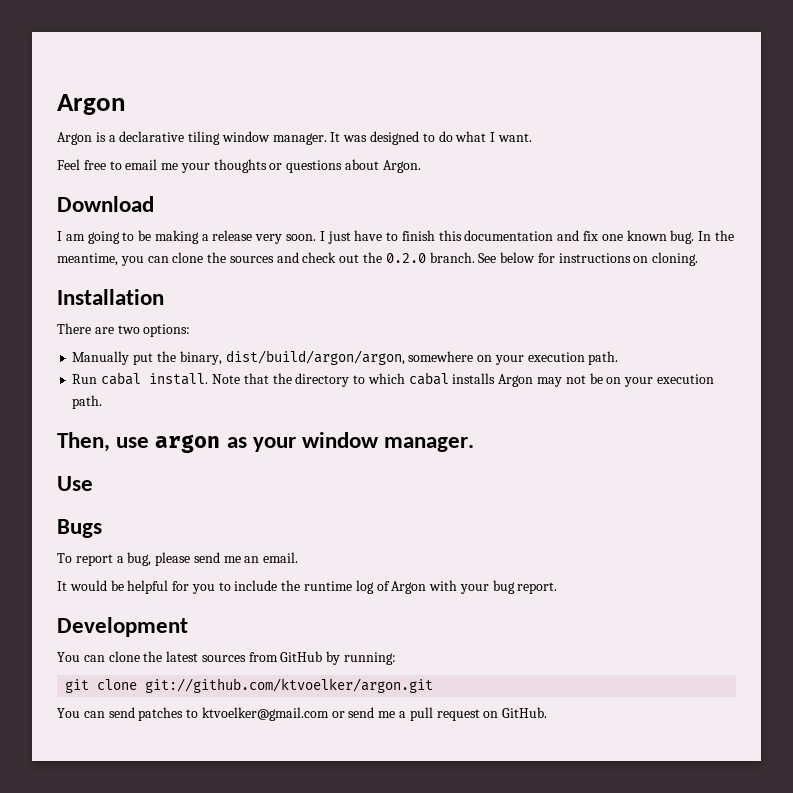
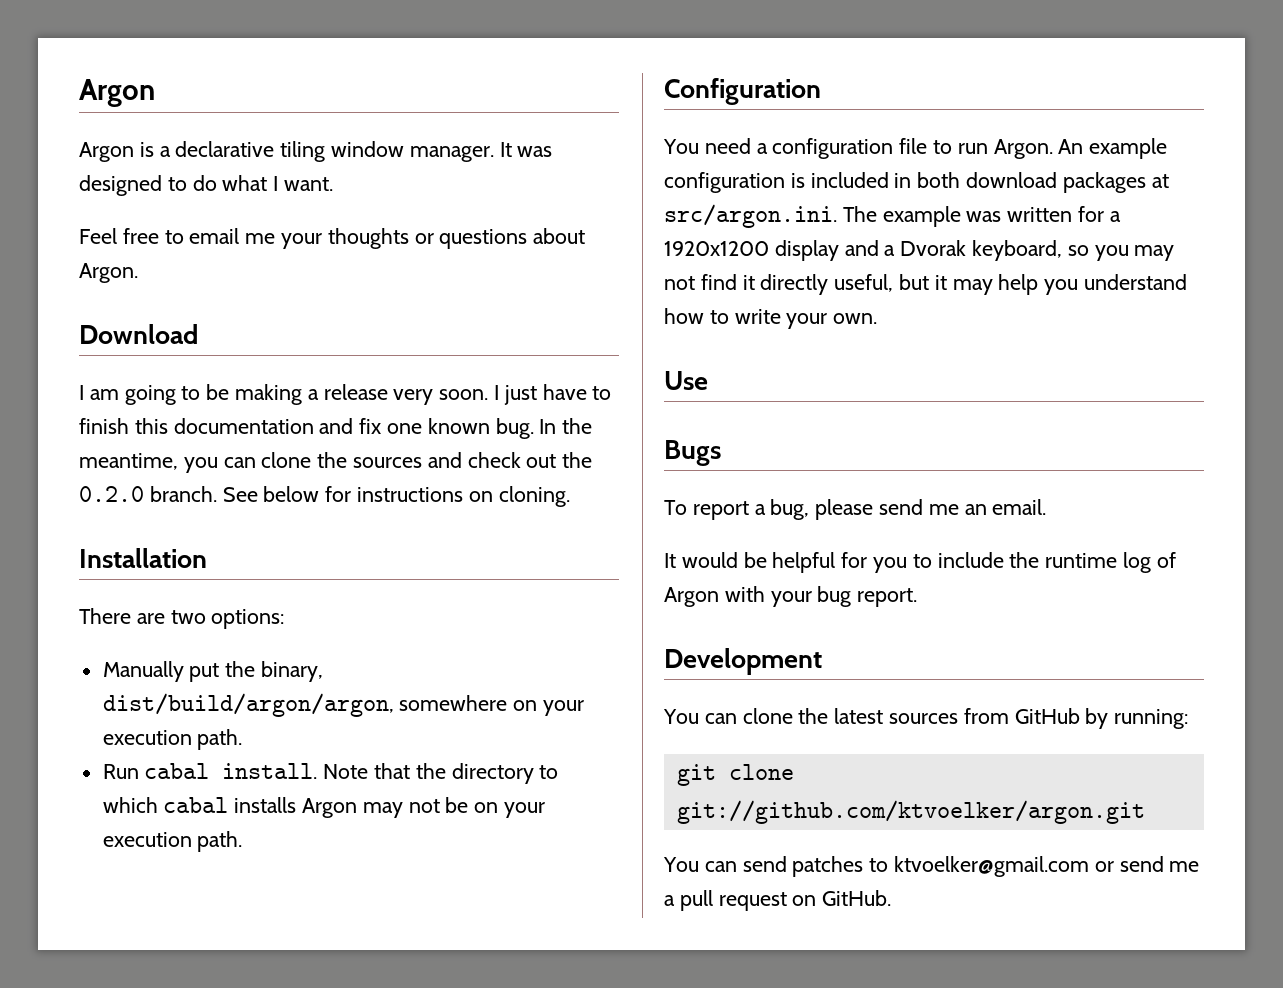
[57,432,475,453] Then, use argon as your window manager. -> [664,78,821,105] [663,138,1168,159] [664,172,1169,193] [664,204,1121,228] [664,240,1175,261] [664,274,1188,295] [664,308,878,329] Configuration // You need a configuration file to run Argon. An example configuration is included in both download packages at src/argon.ini. The example was written for a 1920x1200 display and a Dvorak keyboard, so you may not find it directly useful, but it may help you understand how to write your own.

